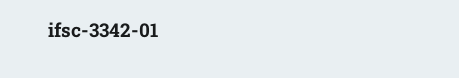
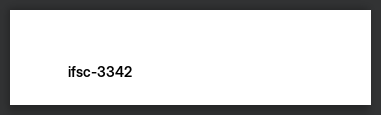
[48,22,158,38] ifsc-3342-01 -> [68,66,132,77] ifsc-3342

